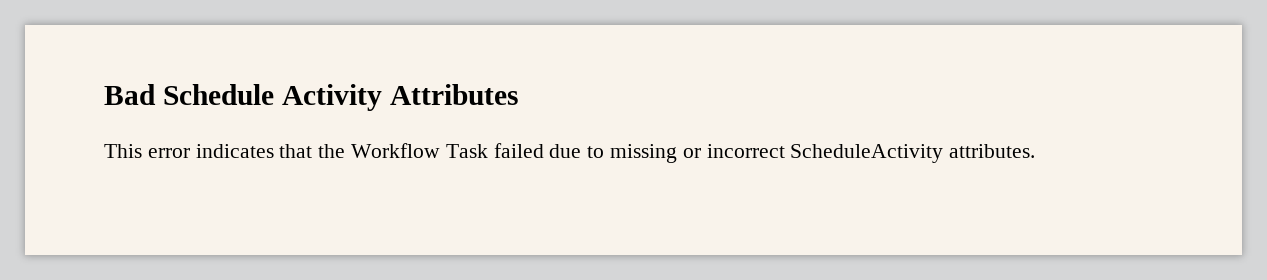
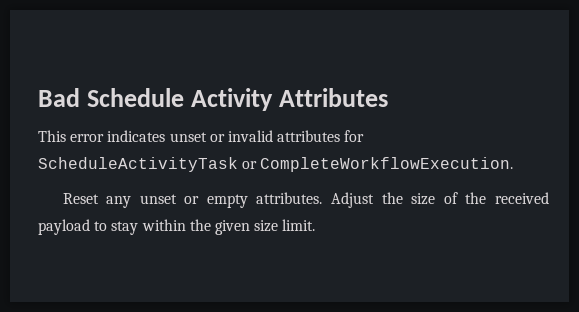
[279,143,1036,163] that the Workflow Task failed due to missing or incorrect ScheduleActivity attributes. -> [169,130,365,142] [38,157,514,172] [62,192,549,208] [38,219,316,235] unset or invalid attributes for ScheduleActivityTask or CompleteWorkflowExecution. // Reset any unset or empty attributes. Adjust the size of the received payload to stay within the given size limit.

